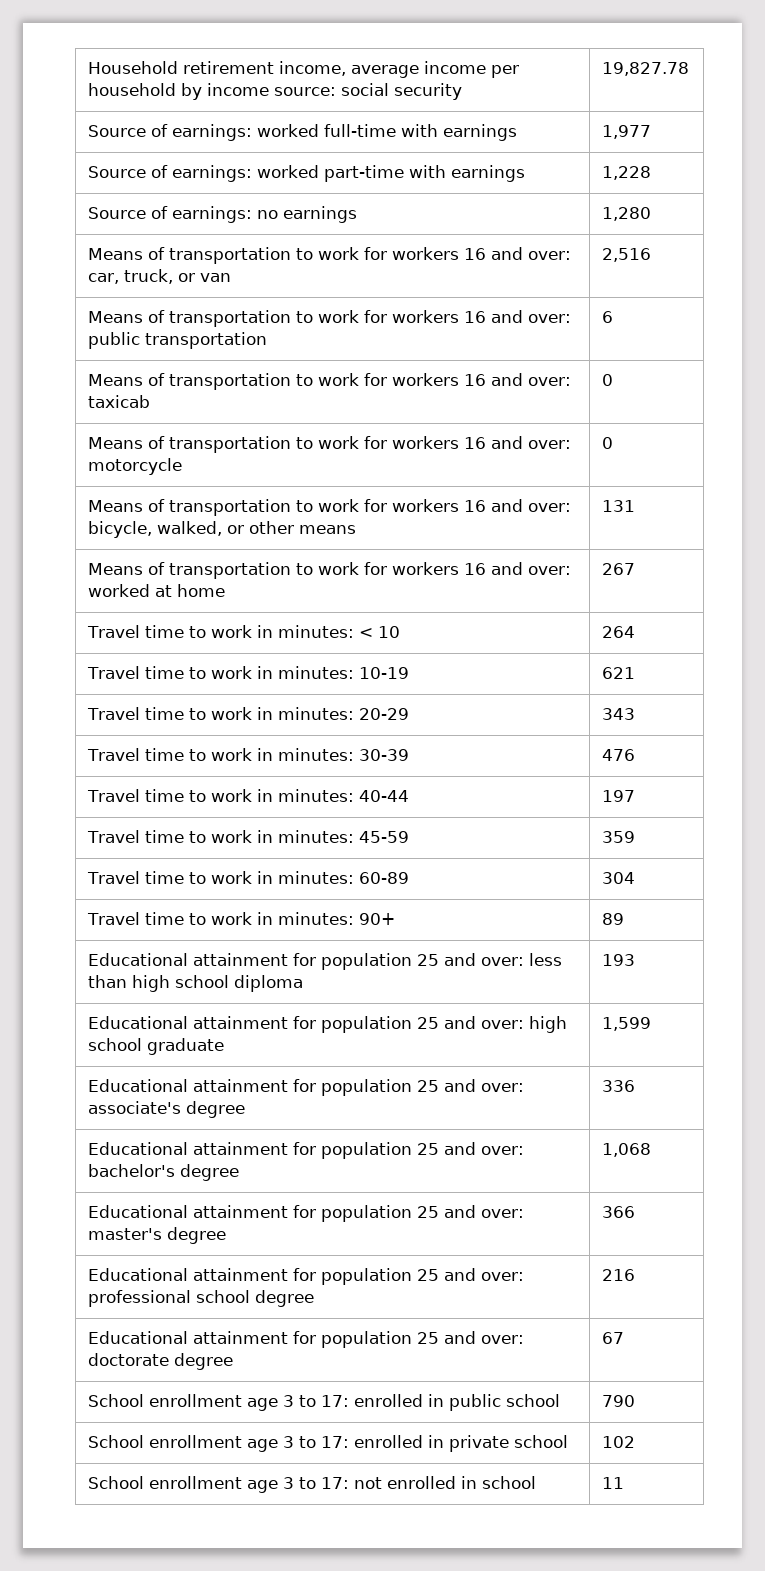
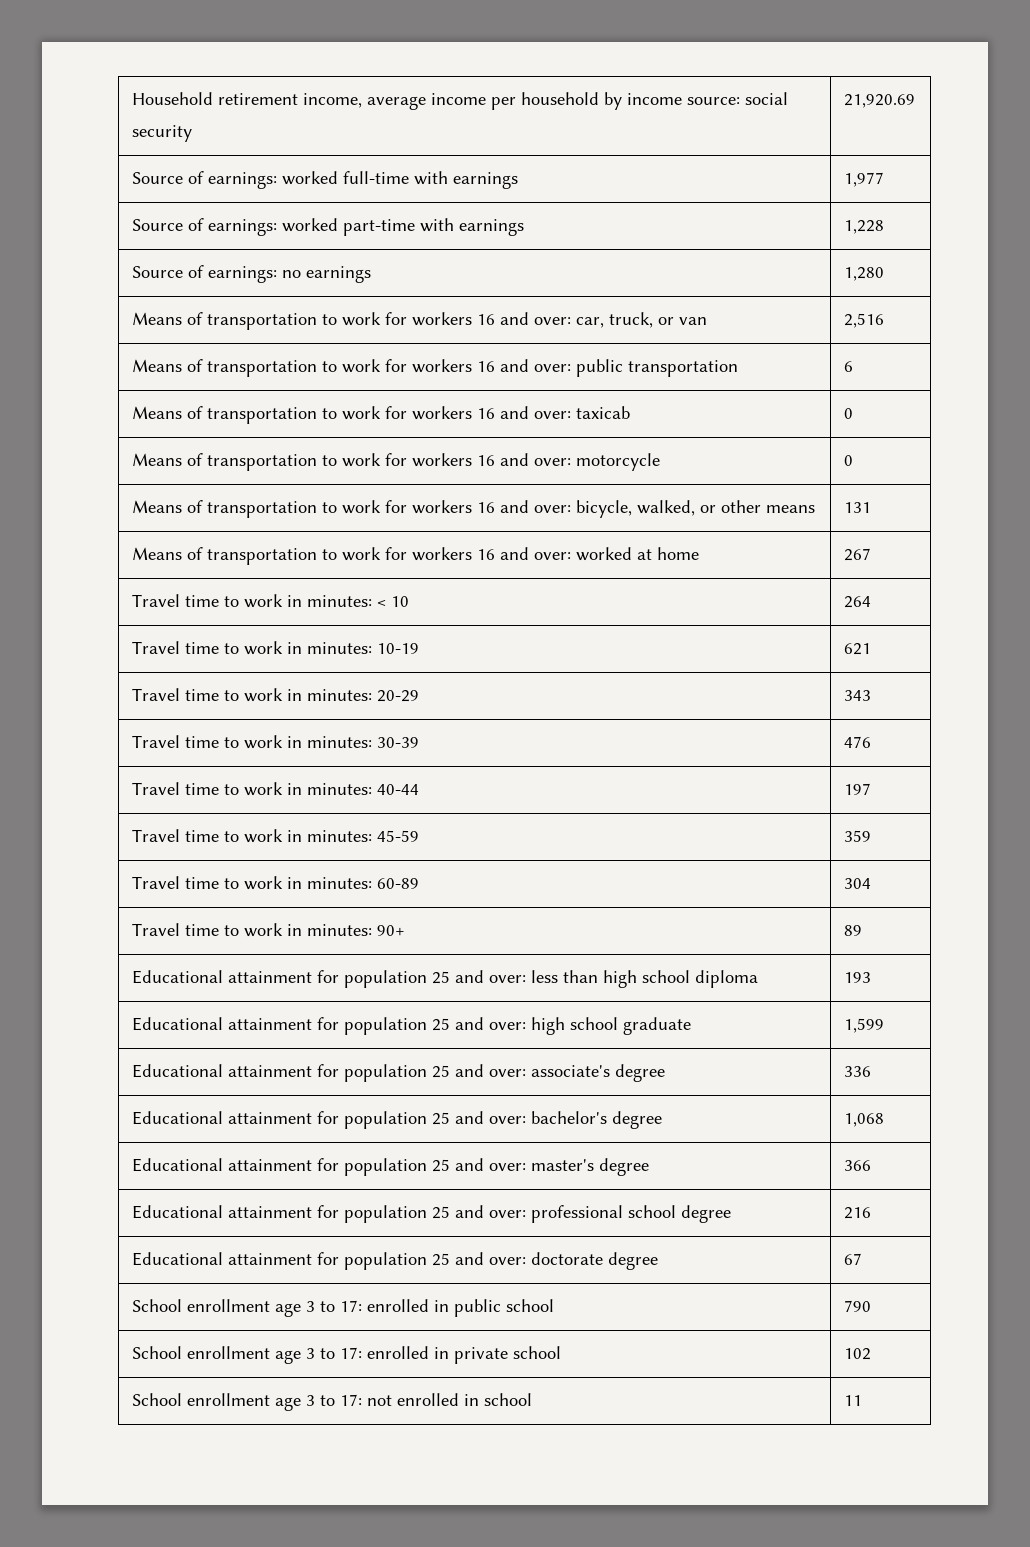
[601,62,689,76] 19,827.78 -> [843,94,915,108] 21,920.69

